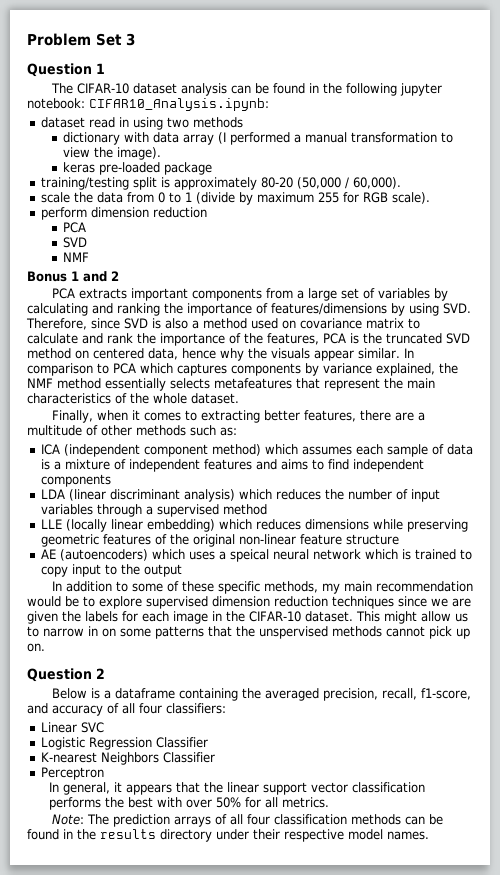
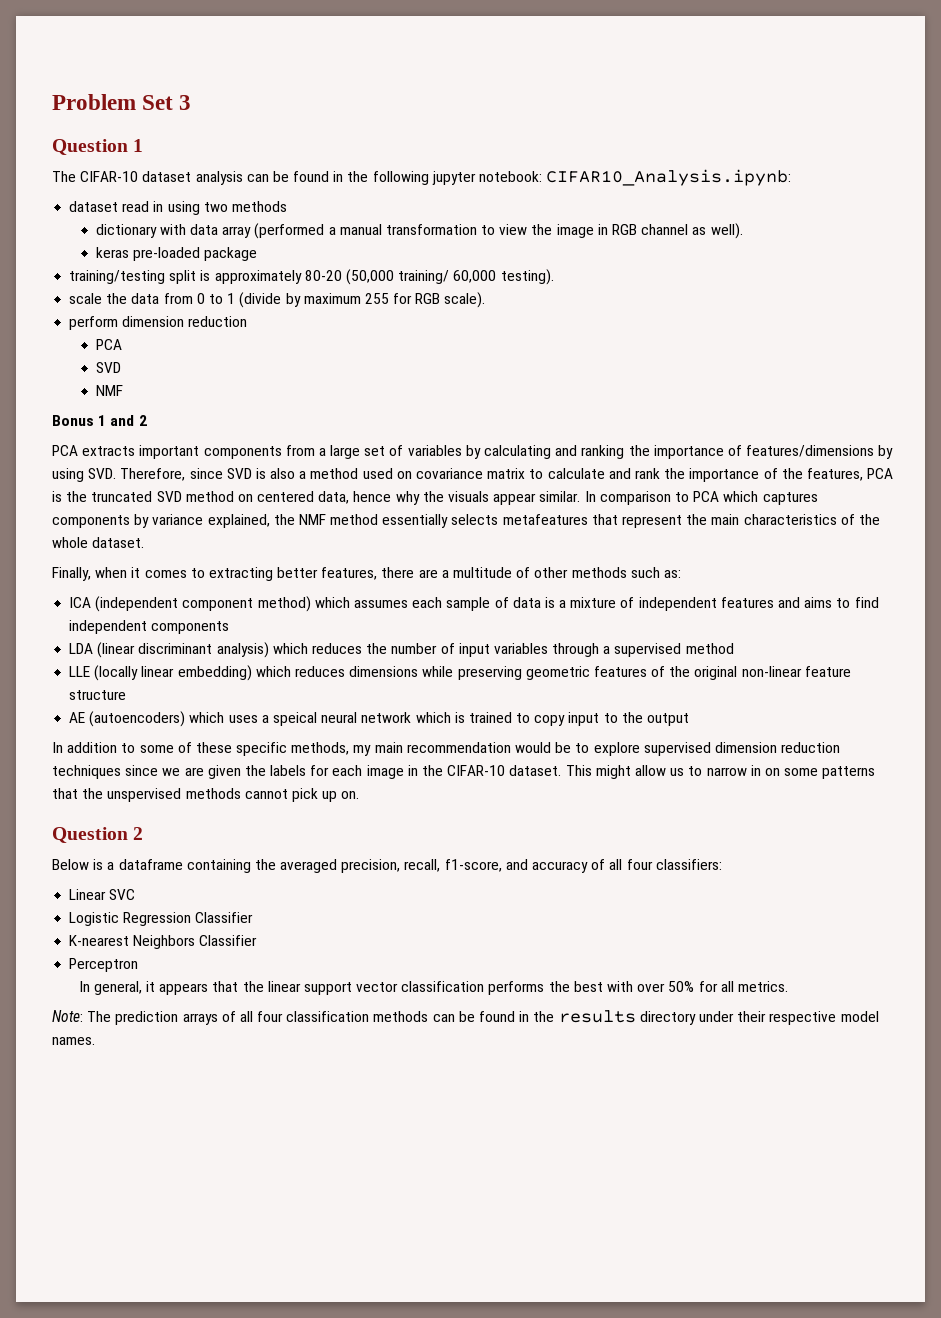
[217,132,290,145] (I performed -> [254,223,325,239] (performed
[116,147,161,160] image). -> [556,223,743,239] image in RGB channel as well).
[344,177,401,189] / 60,000). -> [398,269,554,285] training/ 60,000 testing).

